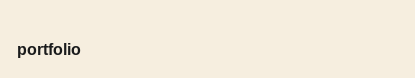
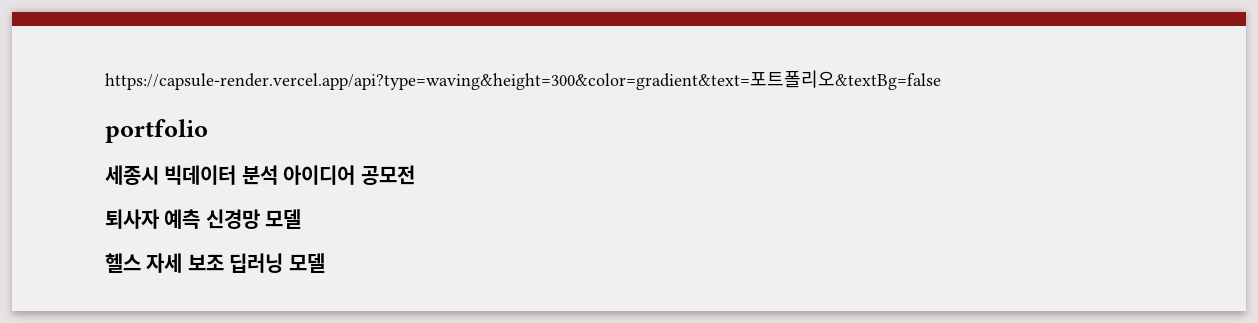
(17, 50) none -> [105,70,941,90] https://capsule-render.vercel.app/api?type=waving&height=300&color=gradient&text=포트폴리오&textBg=false //
(81, 50) none -> [105,165,415,185] [105,209,302,229] [105,253,325,273] // 세종시 빅데이터 분석 아이디어 공모전 // 퇴사자 예측 신경망 모델 // 헬스 자세 보조 딥러닝 모델

